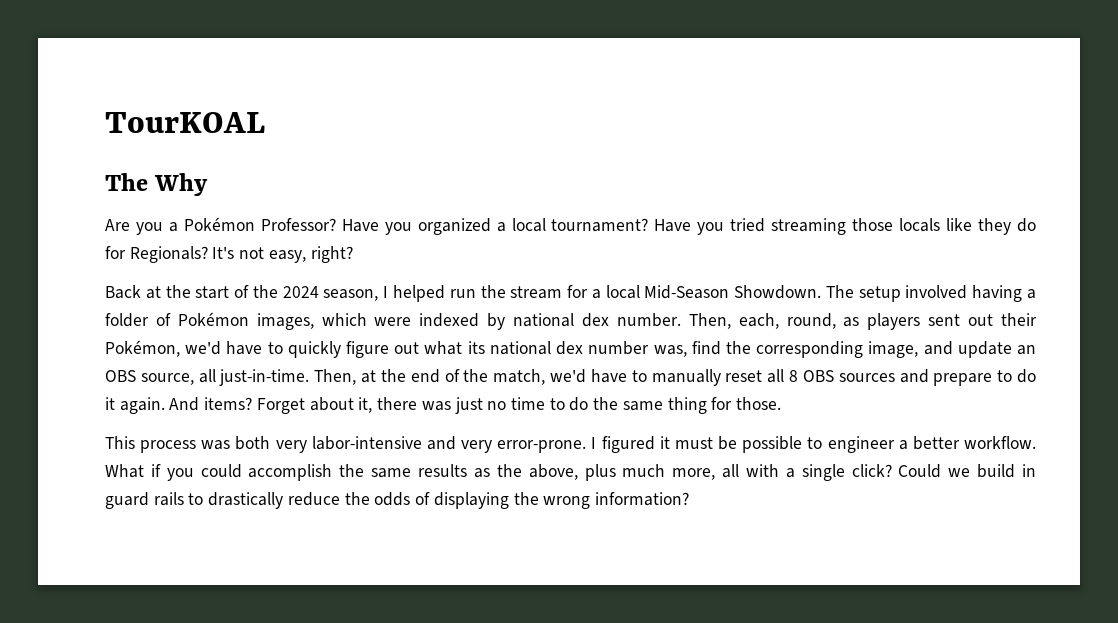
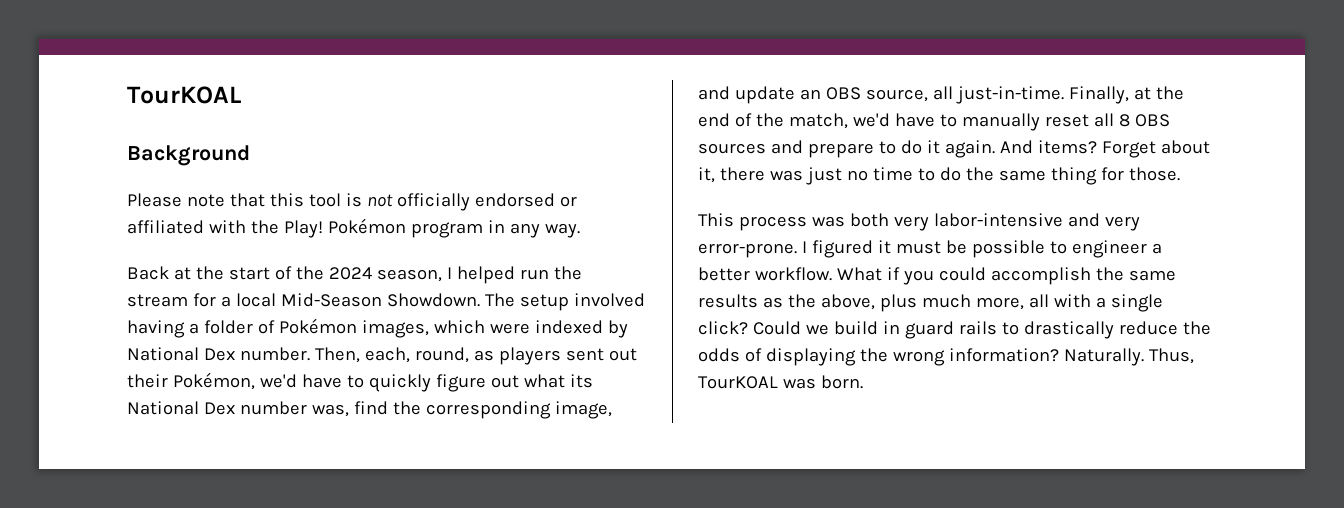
[105,173,209,196] [105,217,1036,235] [105,246,353,263] The Why // Are you a Pokémon Professor? Have you organized a local tournament? Have you tried streaming those locals like they do for Regionals? It's not easy, right? -> [127,145,250,166] [127,193,577,211] [127,218,580,238] Background // Please note that this tool is not officially endorsed or affiliated with the Play! Pokémon program in any way.
[513,313,610,327] national dex -> [127,347,235,361] National Dex
[489,341,584,355] national dex -> [127,401,235,415] National Dex
[314,369,357,385] Then, -> [1068,86,1129,104] Finally,
(689, 499) none -> [1063,348,1194,366] [698,375,863,389] Naturally. Thus, TourKOAL was born.

